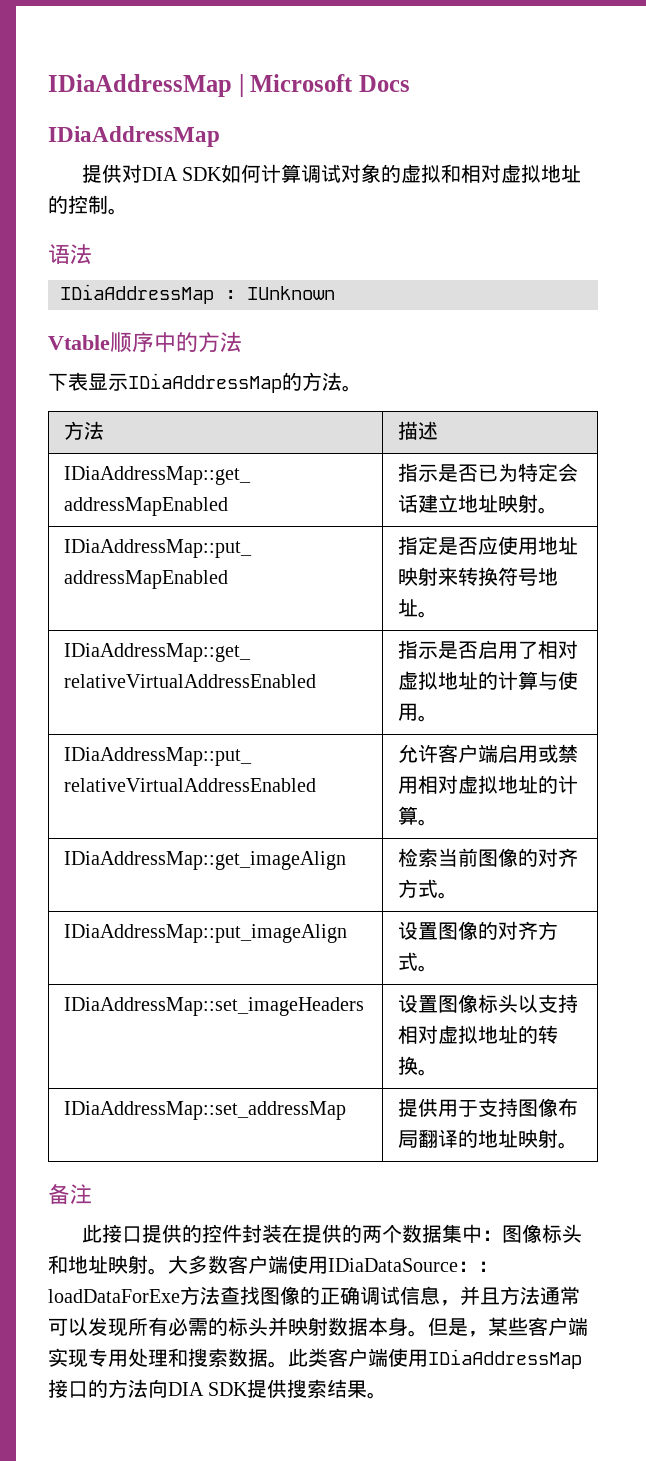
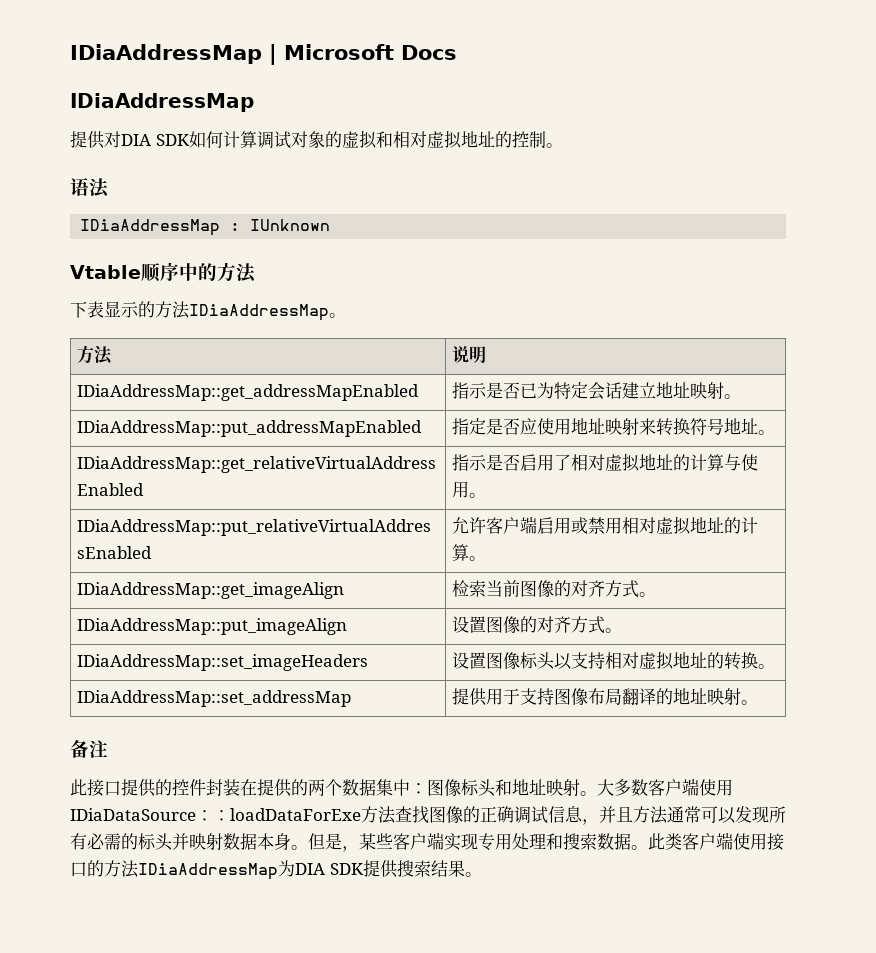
[128,372,342,393] IDiaAddressMap的方法 -> [138,301,329,321] 的方法IDiaAddressMap
[397,421,438,440] 描述 -> [452,346,487,363] 说明
[428,1349,582,1369] IDiaAddressMap -> (767, 841) none
[148,1379,168,1398] 向 -> [138,860,295,880] IDiaAddressMap为

